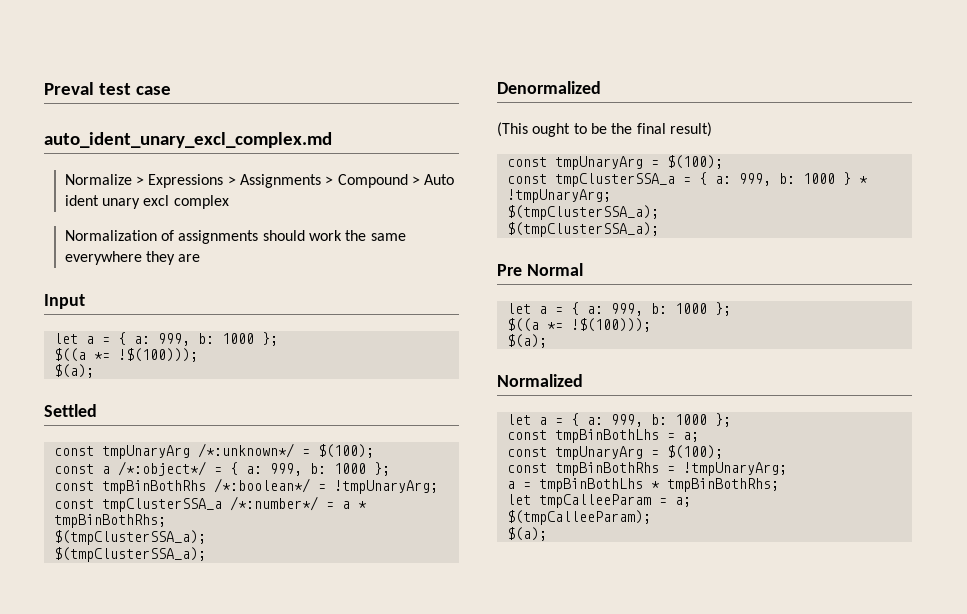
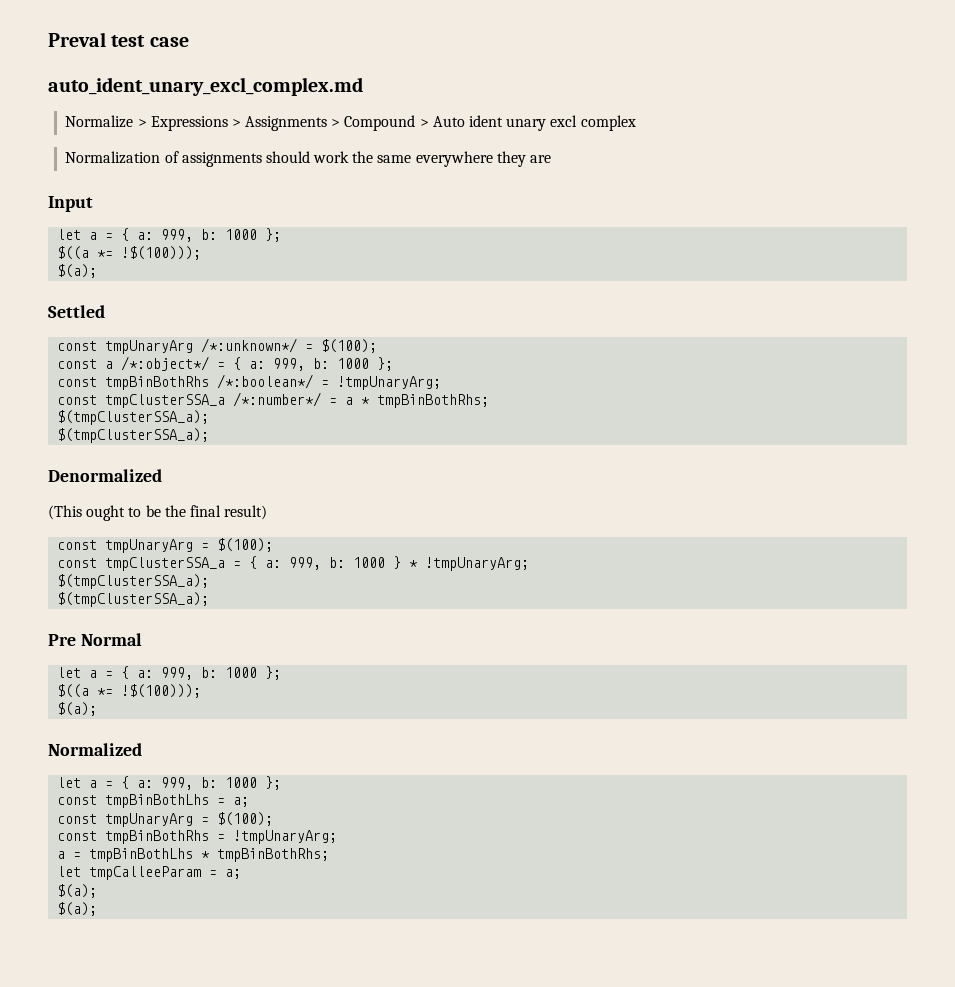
[506,510,651,525] $(tmpCalleeParam); -> [57,884,98,898] $(a);

